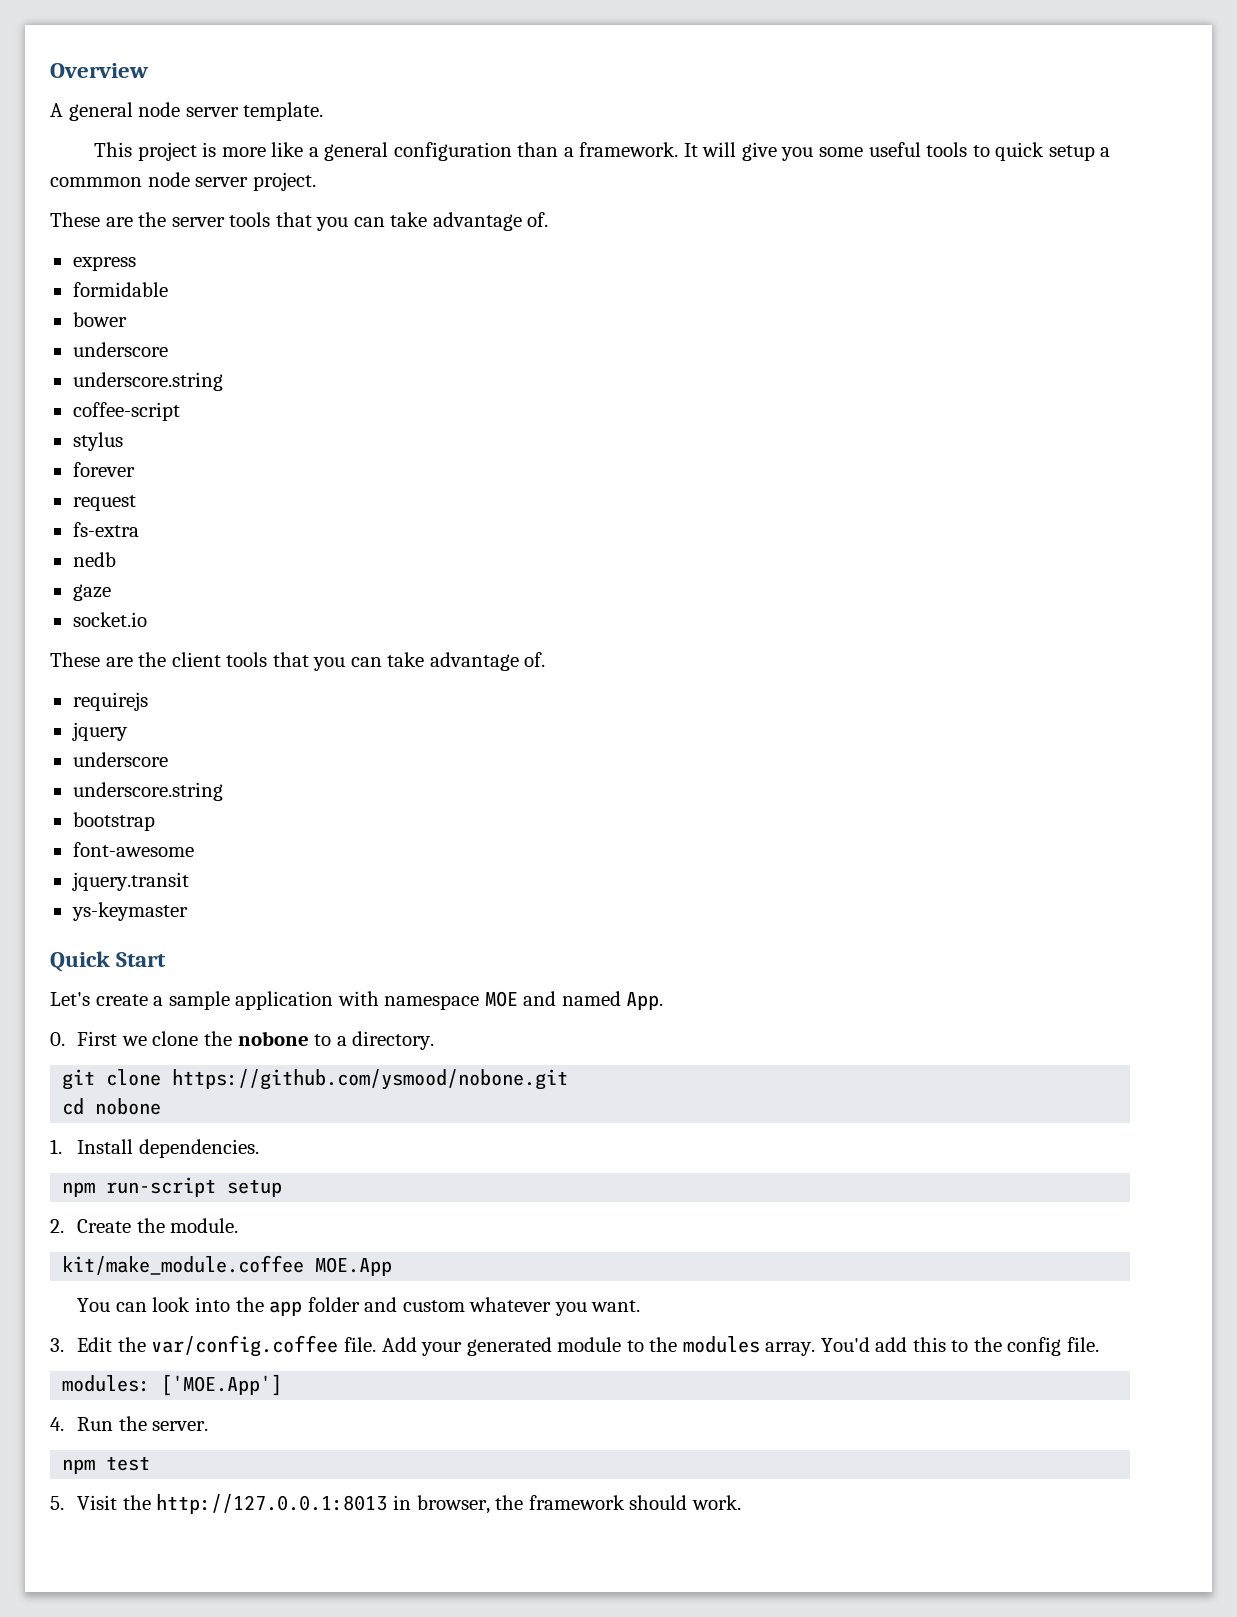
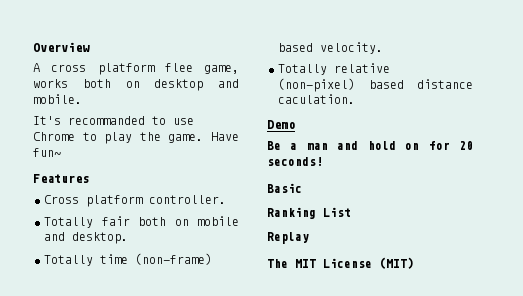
[68,102,324,121] [93,142,1111,161] [50,172,316,191] [50,212,549,231] [72,256,136,271] [72,282,168,297] [72,312,127,327] [72,342,168,357] [72,372,223,391] [72,402,180,421] [72,432,123,451] [72,462,135,477] [72,495,136,511] [72,522,139,537] [72,552,116,567] [72,584,111,601] [72,612,147,627] [50,652,546,671] [72,692,148,711] [71,722,128,741] [72,752,168,767] [72,782,223,801] [72,812,155,831] [72,842,194,857] [71,872,189,891] [71,902,188,921] [50,951,167,972] [50,991,664,1010] [50,1031,435,1050] [62,1069,569,1090] [62,1098,162,1115] [50,1139,259,1158] [62,1177,283,1197] [50,1218,239,1233] [62,1255,393,1276] [77,1297,641,1316] [50,1335,1100,1357] [62,1374,283,1396] [50,1416,209,1431] [62,1456,151,1474] [50,1494,741,1514] general node server template. // This project is more like a general configuration than a framework. It will give you some useful tools to quick setup a commmon node server project. // These are the server tools that you can take advantage of. // express // formidable // bower // underscore // underscore.string // coffee-script // stylus // forever // request // fs-extra // nedb // gaze // socket.io // These are the client tools that you can take advantage of. // requirejs // jquery // underscore // underscore.string // bootstrap // font-awesome // jquery.transit // ys-keymaster // Quick Start // Let's create a sample application with namespace MOE and named App. // 0. First we clone the nobone to a directory. // git clone https://github.com/ysmood/nobone.git // cd nobone // 1. Install dependencies. // npm run-script setup // 2. Create the module. // kit/make_module.coffee MOE.App // You can look into the app folder and custom whatever you want. // 3. Edit the var/config.coffee file. Add your generated module to the modules array. You'd add this to the config file. // modules: ['MOE.App'] // 4. Run the server. // npm test // 5. Visit the http://127.0.0.1:8013 in browser, the framework should work. -> [51,63,239,75] [33,79,239,91] [33,94,82,104] [33,116,194,125] [33,132,239,144] [33,148,61,157] [33,174,89,183] [44,195,226,207] [44,216,239,228] [44,232,128,244] [44,253,212,266] [278,42,383,54] [278,63,390,75] [278,78,473,92] [278,94,355,104] [267,120,295,129] [267,141,473,150] [267,157,323,166] [267,183,302,193] [267,207,351,219] [267,232,309,244] [267,257,414,269] cross platform flee game, works both on desktop and mobile. // It's recommanded to use Chrome to play the game. Have fun~ // Features // Cross platform controller. // Totally fair both on mobile and desktop. // Totally time (non-frame) based velocity. // Totally relative (non-pixel) based distance caculation. // Demo // Be a man and hold on for 20 seconds! // Basic // Ranking List // Replay // The MIT License (MIT)

